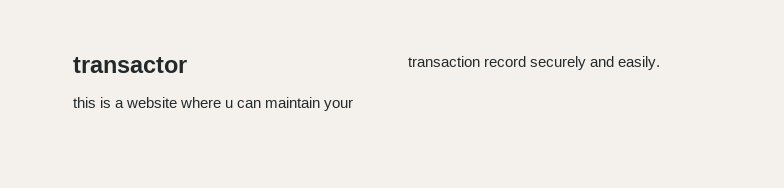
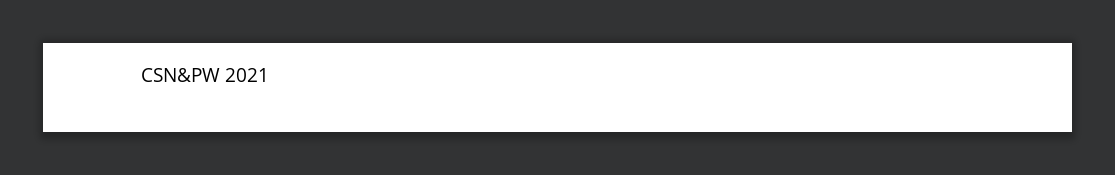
[73,57,187,73] [73,97,354,111] [408,56,661,70] transactor // this is a website where u can maintain your transaction record securely and easily. -> [141,68,269,82] CSN&PW 2021

